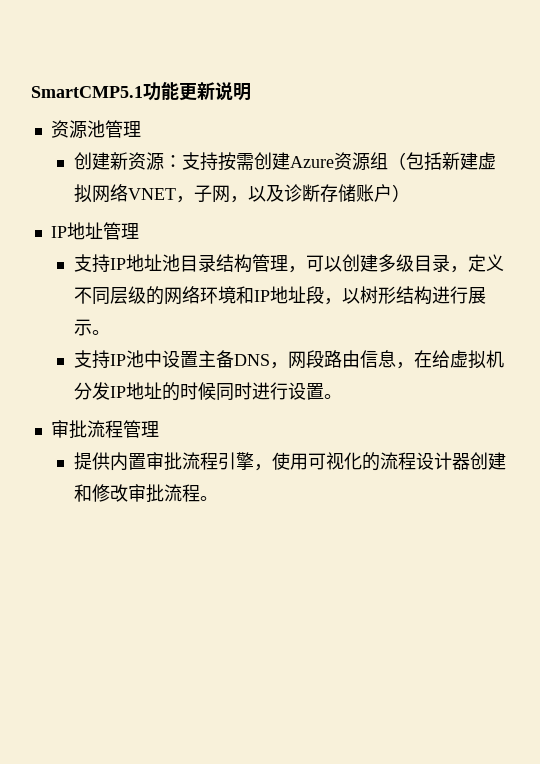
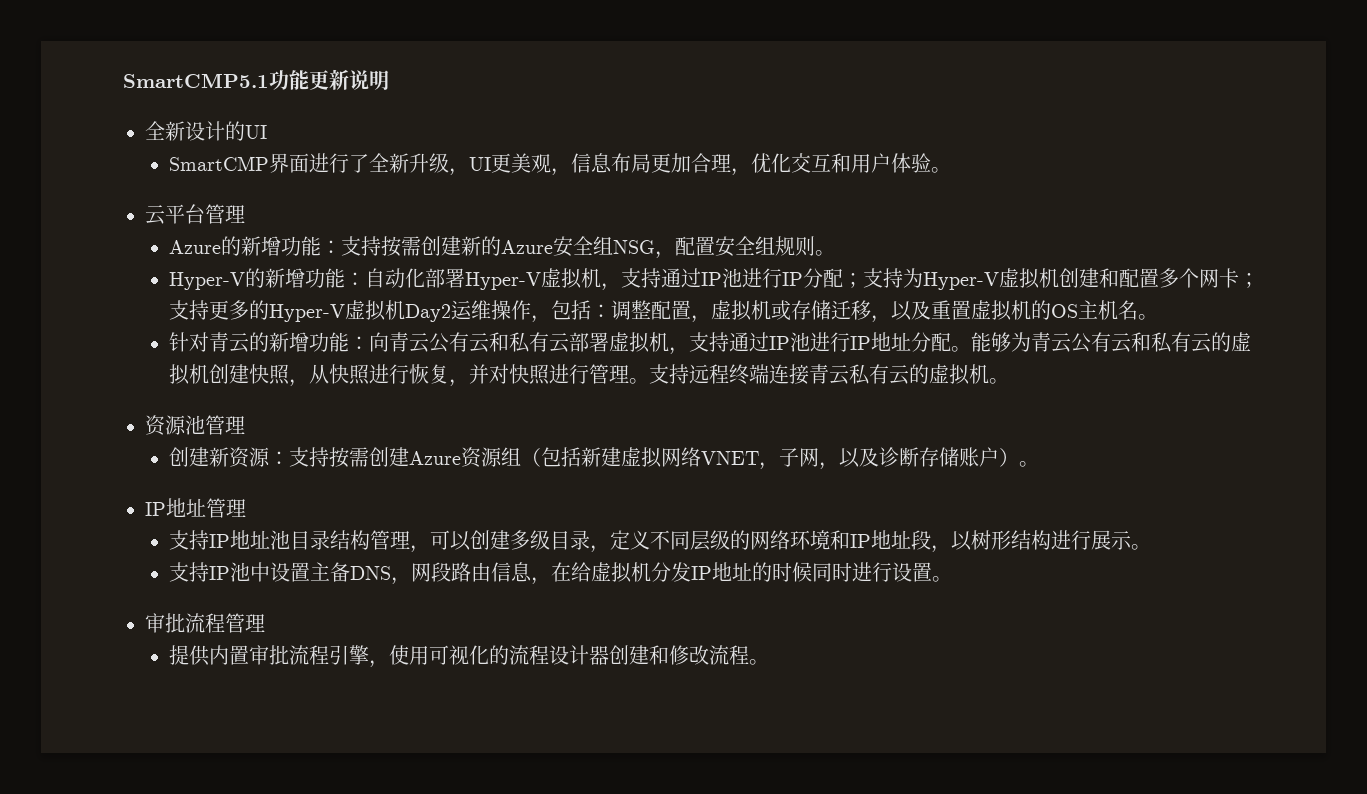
(251, 92) none -> [145,121,267,141] [169,153,952,176] [145,204,245,225] [169,236,836,259] [169,268,1260,291] [169,300,1159,323] [169,332,1252,355] [169,364,1010,387] // 全新设计的UI // SmartCMP界面进行了全新升级，UI更美观，信息布局更加合理，优化交互和用户体验。 // 云平台管理 // Azure的新增功能：支持按需创建新的Azure安全组NSG，配置安全组规则。 // Hyper-V的新增功能：自动化部署Hyper-V虚拟机，支持通过IP池进行IP分配；支持为Hyper-V虚拟机创建和配置多个网卡；支持更多的Hyper-V虚拟机Day2运维操作，包括：调整配置，虚拟机或存储迁移，以及重置虚拟机的OS主机名。 // 针对青云的新增功能：向青云公有云和私有云部署虚拟机，支持通过IP池进行IP地址分配。能够为青云公有云和私有云的虚拟机创建快照，从快照进行恢复，并对快照进行管理。支持远程终端连接青云私有云的虚拟机。
(410, 193) none -> [1019,461,1040,467] 。
[127,484,164,503] 审批 -> (710, 655) none

